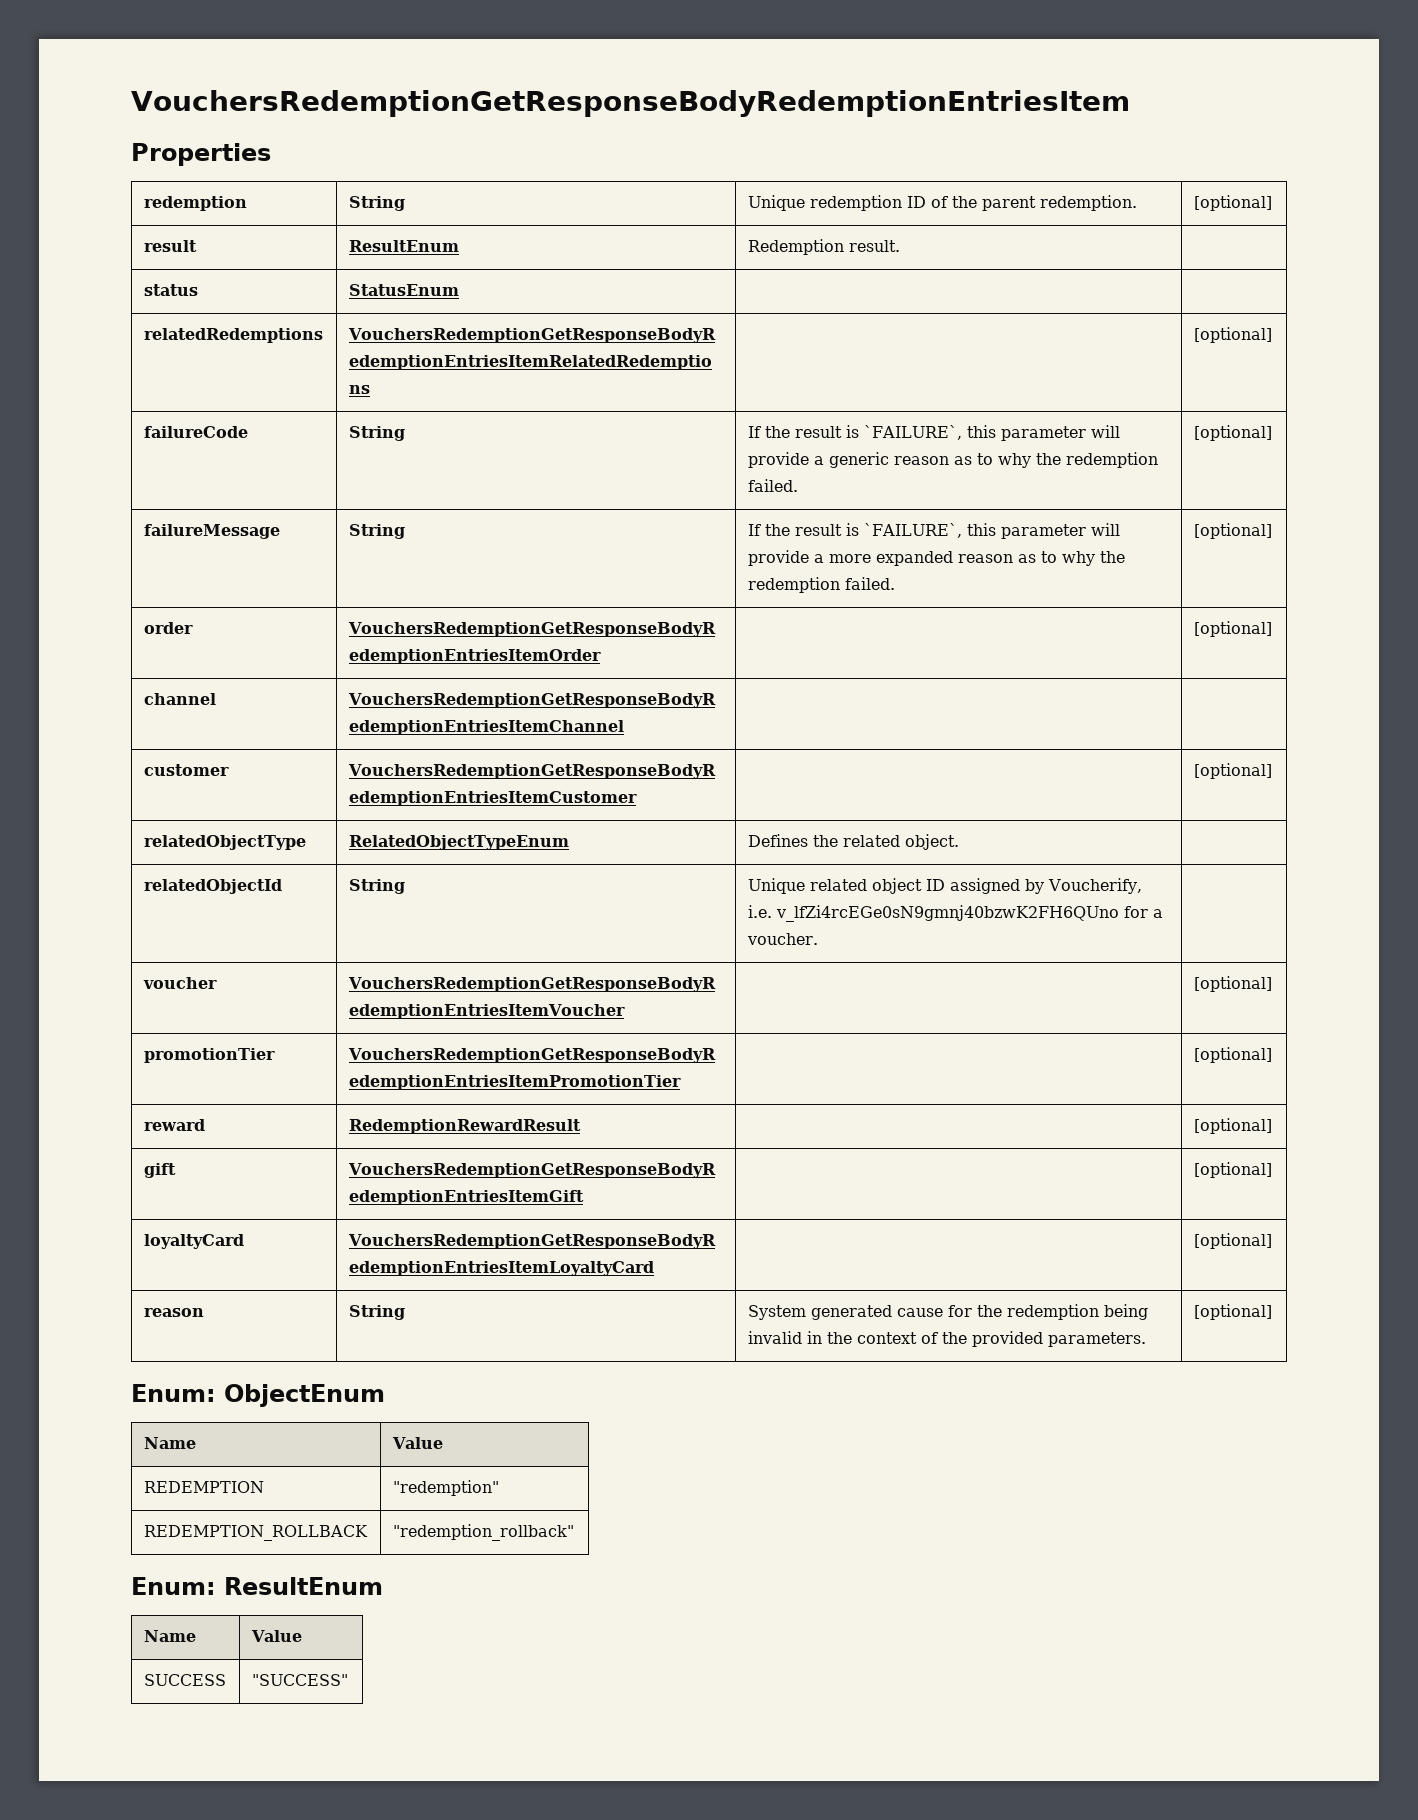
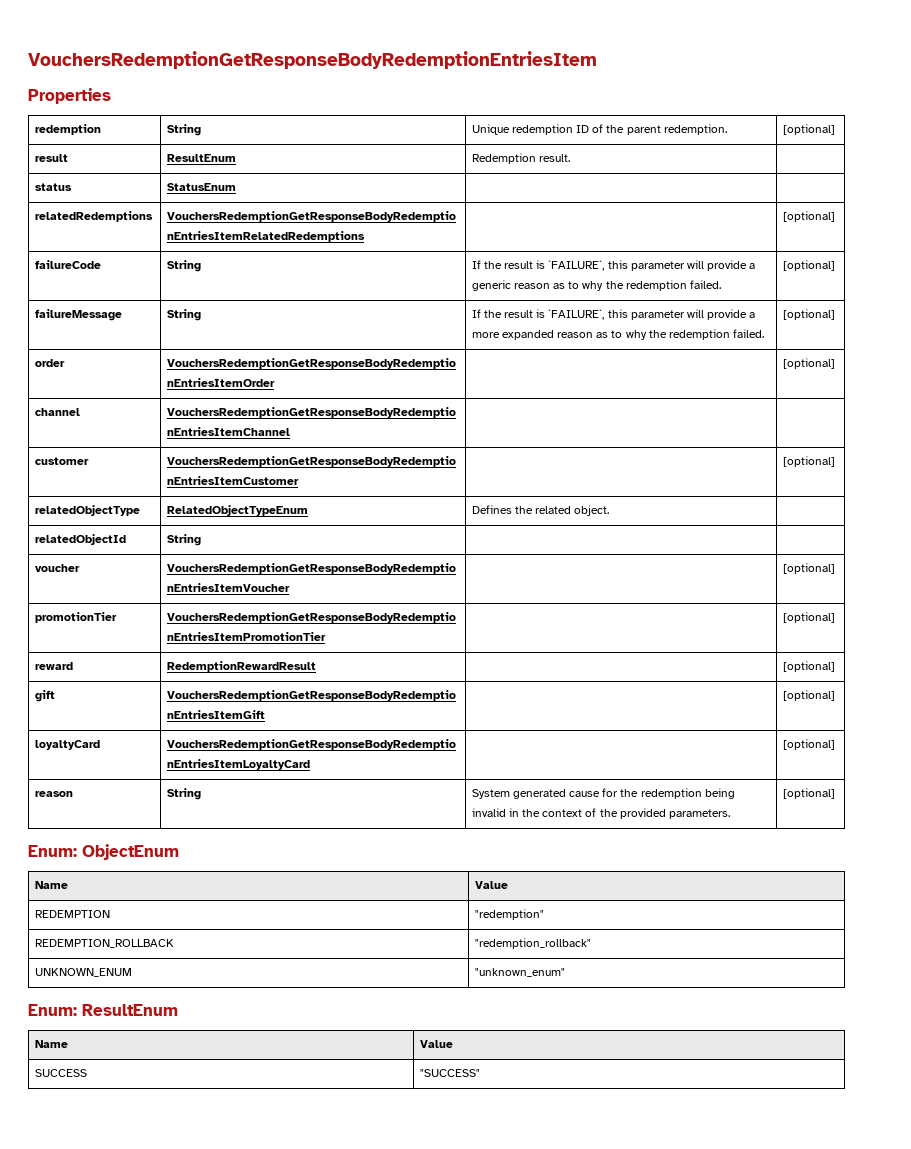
[747,878,1142,894] [747,905,1163,922] [746,933,818,945] Unique related object ID assigned by Voucherify, i.e. v_lfZi4rcEGe0sN9gmnj40bzwK2FH6QUno for a voucher. -> (202, 540) none
(574, 1532) none -> [35,968,133,977] [475,968,566,977] // UNKNOWN_ENUM | "unknown_enum"

